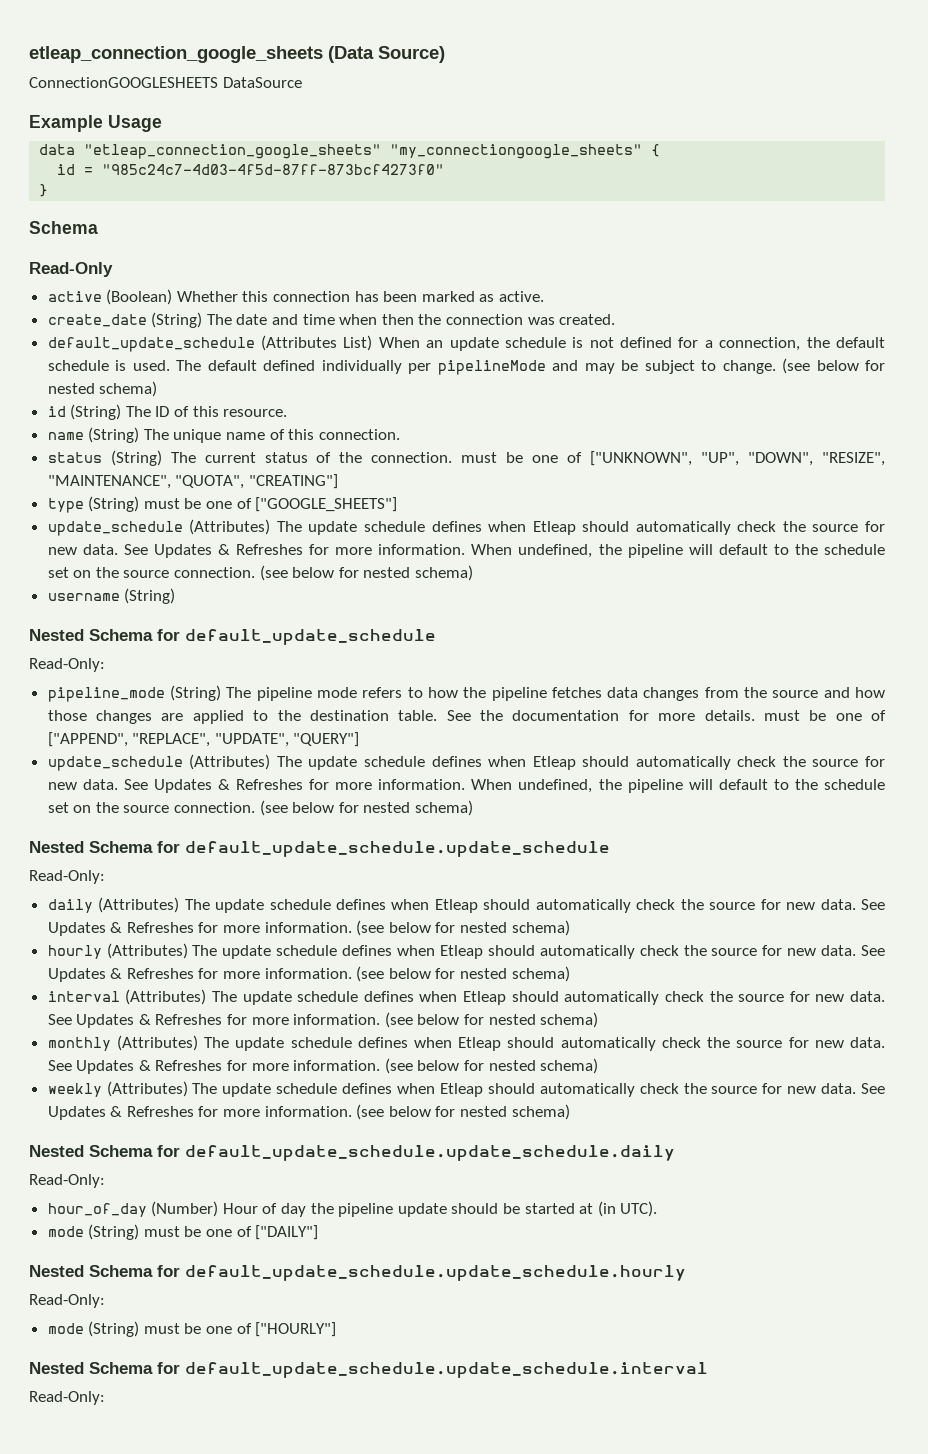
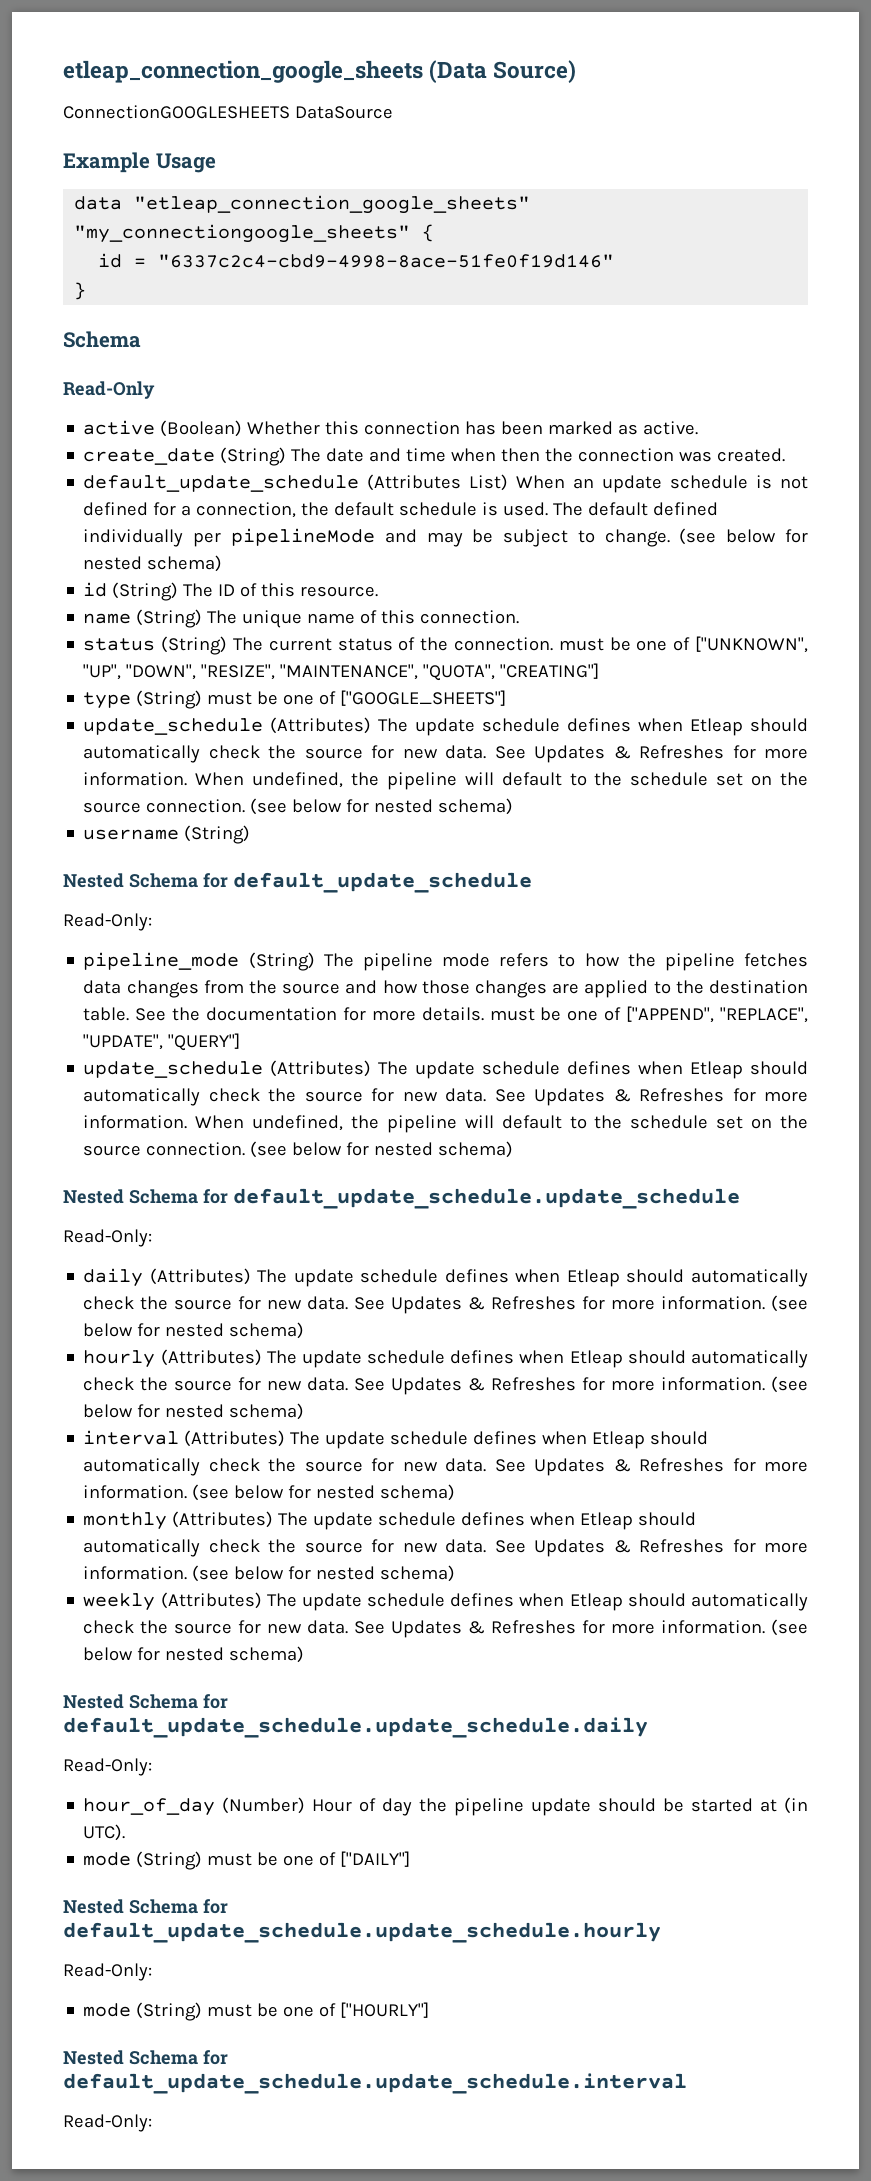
[102,164,445,175] "985c24c7-4d03-4f5d-87ff-873bcf4273f0" -> [158,254,615,268] "6337c2c4-cbd9-4998-8ace-51fe0f19d146"

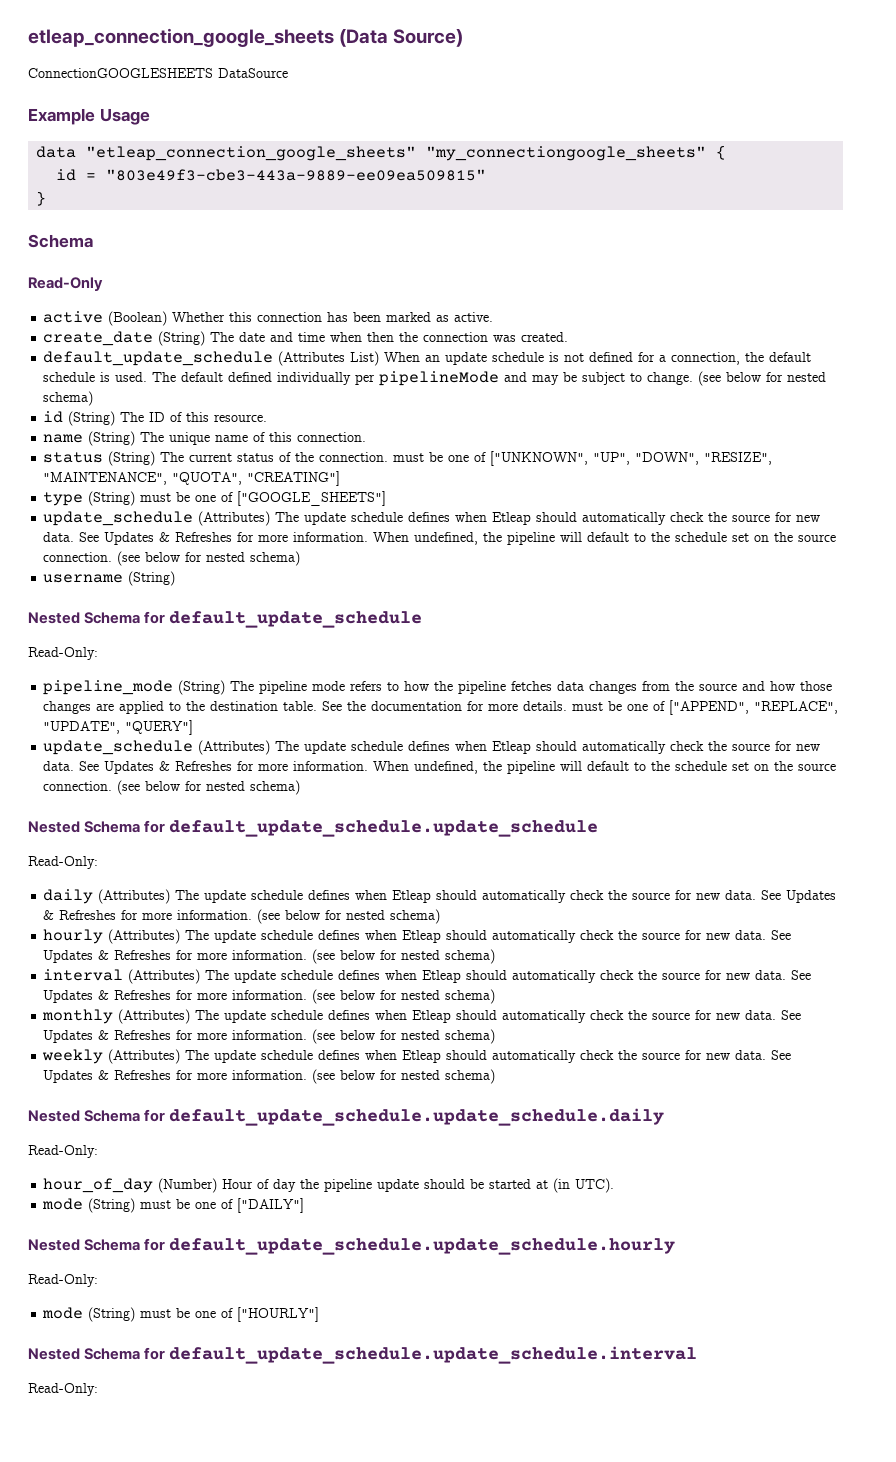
[158,254,615,268] "6337c2c4-cbd9-4998-8ace-51fe0f19d146" -> [106,169,487,181] "803e49f3-cbe3-443a-9889-ee09ea509815"

